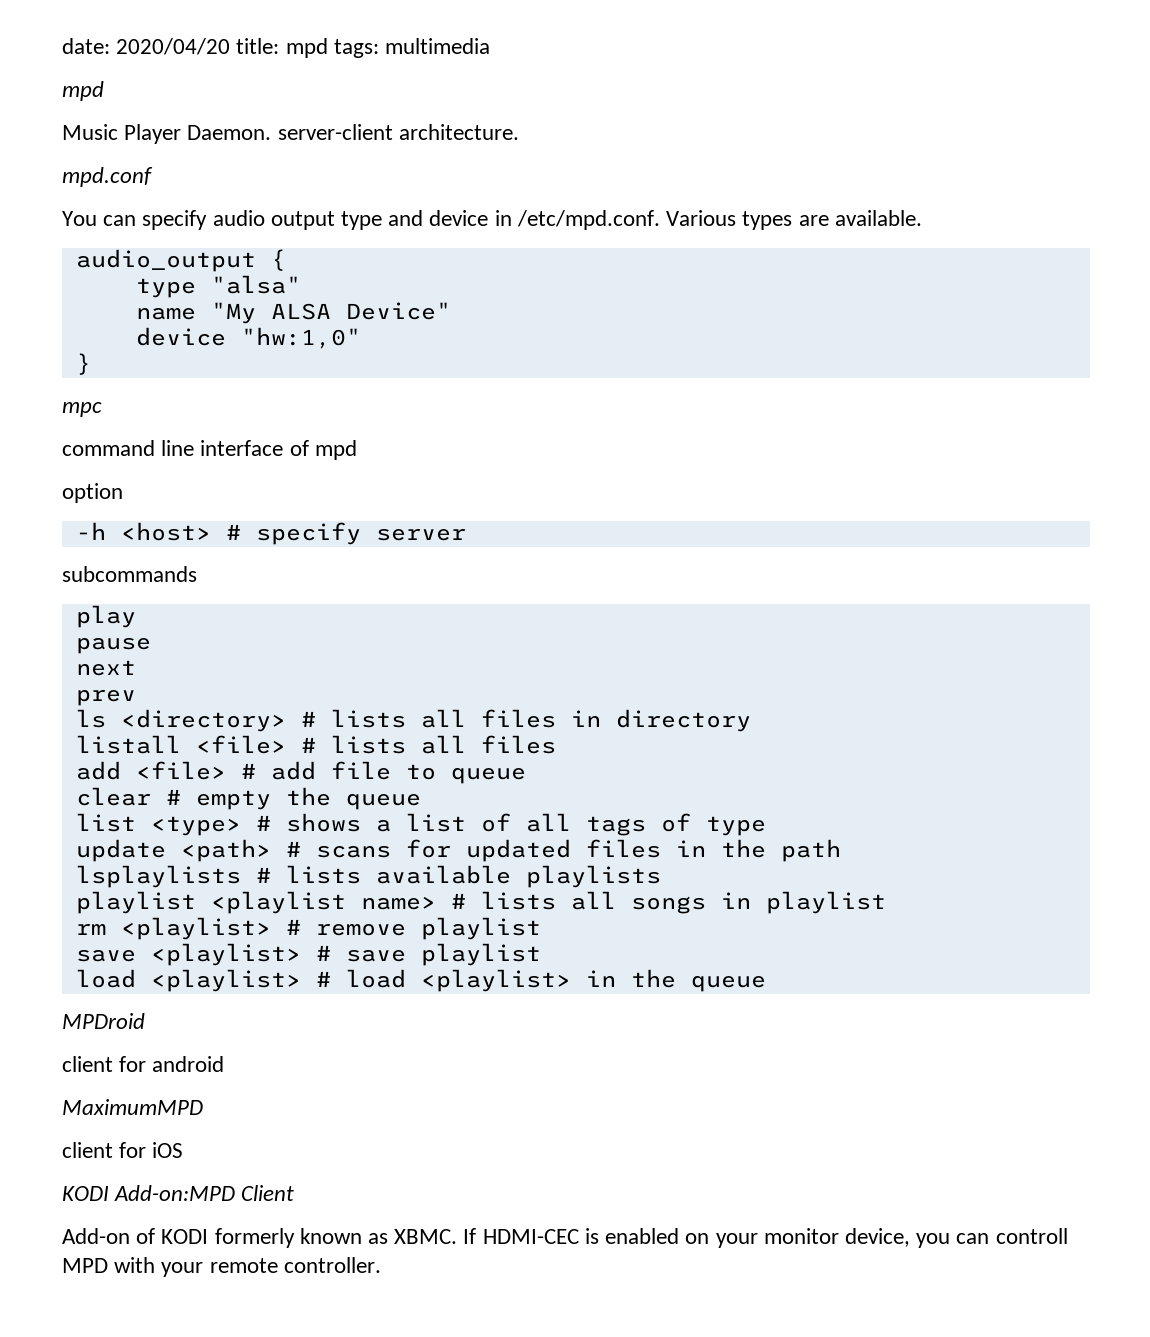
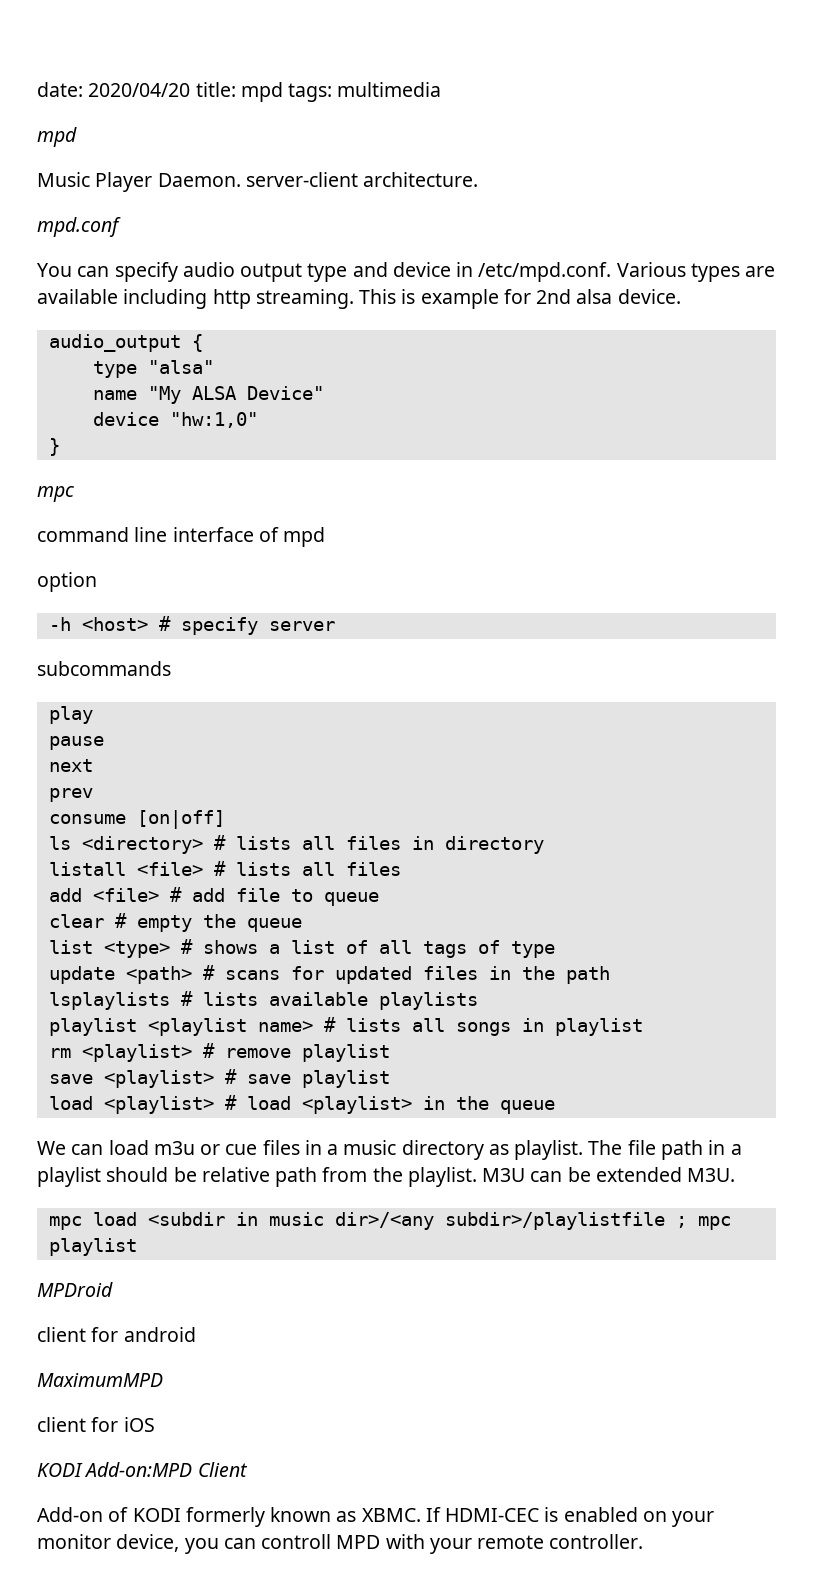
[834,210,922,226] available. -> [37,289,681,309] available including http streaming. This is example for 2nd alsa device.
(136, 697) none -> [48,810,225,829] // consume [on|off]
(766, 983) none -> [37,1140,742,1160] [37,1167,736,1187] [48,1212,731,1230] [48,1238,137,1256] // We can load m3u or cue files in a music directory as playlist. The file path in a playlist should be relative path from the playlist. M3U can be extended M3U. // mpc load <subdir in music dir>/<any subdir>/playlistfile ; mpc playlist

